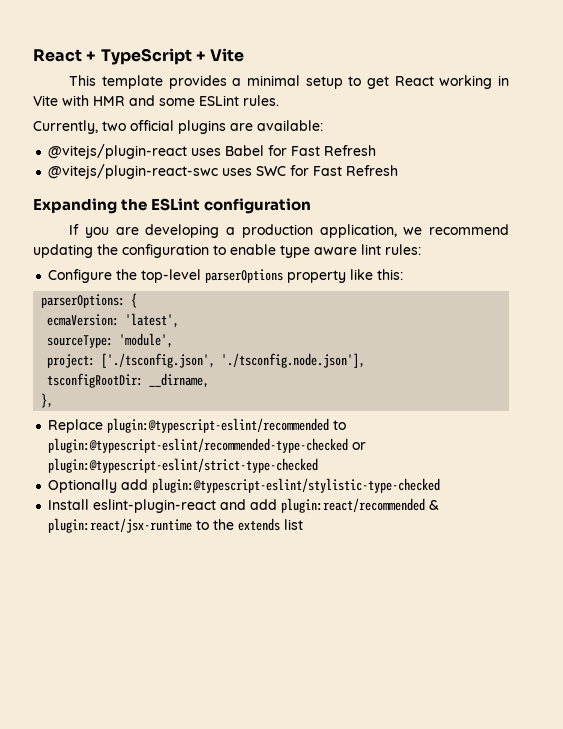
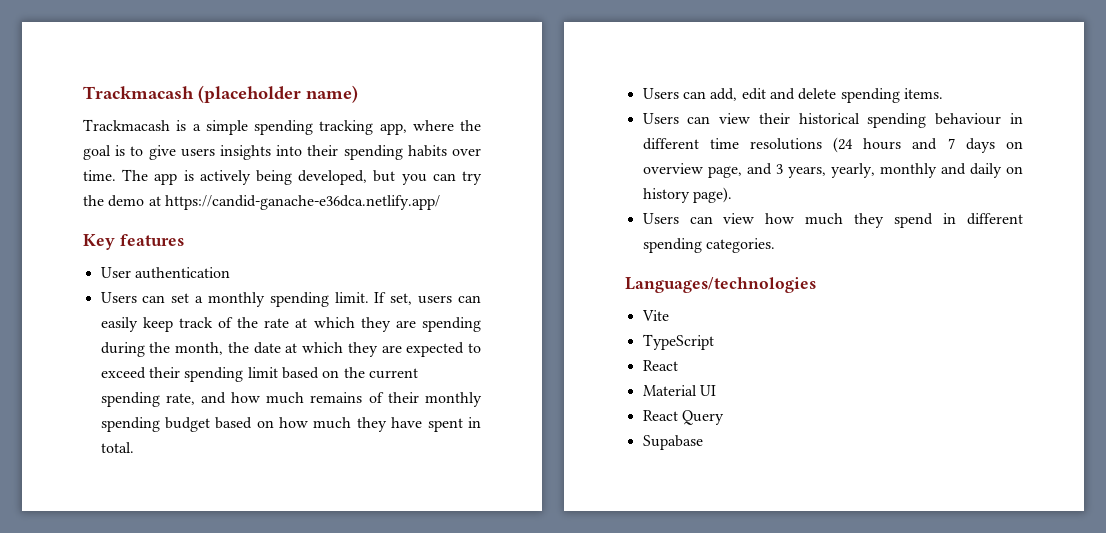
[33,48,245,65] [69,75,510,89] [33,95,279,106] [33,120,323,134] [48,144,377,159] [48,164,399,179] [33,198,312,214] [69,224,509,238] [33,244,421,258] [48,269,404,283] [41,293,138,308] [47,313,180,328] [47,333,174,348] [47,353,366,368] [47,373,210,388] [41,393,54,408] [48,418,347,433] [48,438,367,453] [48,458,319,473] [48,478,441,493] [48,498,440,513] [48,518,304,533] React + TypeScript + Vite // This template provides a minimal setup to get React working in Vite with HMR and some ESLint rules. // Currently, two official plugins are available: // @vitejs/plugin-react uses Babel for Fast Refresh // @vitejs/plugin-react-swc uses SWC for Fast Refresh // Expanding the ESLint configuration // If you are developing a production application, we recommend updating the configuration to enable type aware lint rules: // Configure the top-level parserOptions property like this: // parserOptions: { // ecmaVersion: 'latest', // sourceType: 'module', // project: ['./tsconfig.json', './tsconfig.node.json'], // tsconfigRootDir: __dirname, // }, // Replace plugin:@typescript-eslint/recommended to plugin:@typescript-eslint/recommended-type-checked or plugin:@typescript-eslint/strict-type-checked // Optionally add plugin:@typescript-eslint/stylistic-type-checked // Install eslint-plugin-react and add plugin:react/recommended & plugin:react/jsx-runtime to the extends list -> [83,85,358,103] [83,119,481,135] [83,145,481,160] [83,169,482,185] [83,195,440,210] [83,234,184,250] [100,267,230,279] [100,292,481,307] [100,317,481,332] [100,342,482,357] [100,367,418,382] [100,392,483,407] [100,417,481,432] [100,442,134,453] [642,88,943,103] [642,113,1023,128] [642,137,1023,153] [642,163,1023,178] [642,187,732,203] [642,213,1023,228] [642,238,775,253] [625,277,816,293] [641,310,669,321] [642,334,714,350] [642,360,678,371] [642,385,716,396] [642,410,724,425] [642,435,703,450] Trackmacash (placeholder name) // Trackmacash is a simple spending tracking app, where the goal is to give users insights into their spending habits over time. The app is actively being developed, but you can try the demo at https://candid-ganache-e36dca.netlify.app/ // Key features // User authentication // Users can set a monthly spending limit. If set, users can easily keep track of the rate at which they are spending during the month, the date at which they are expected to exceed their spending limit based on the current spending rate, and how much remains of their monthly spending budget based on how much they have spent in total. // Users can add, edit and delete spending items. // Users can view their historical spending behaviour in different time resolutions (24 hours and 7 days on overview page, and 3 years, yearly, monthly and daily on history page). // Users can view how much they spend in different spending categories. // Languages/technologies // Vite // TypeScript // React // Material UI // React Query // Supabase

